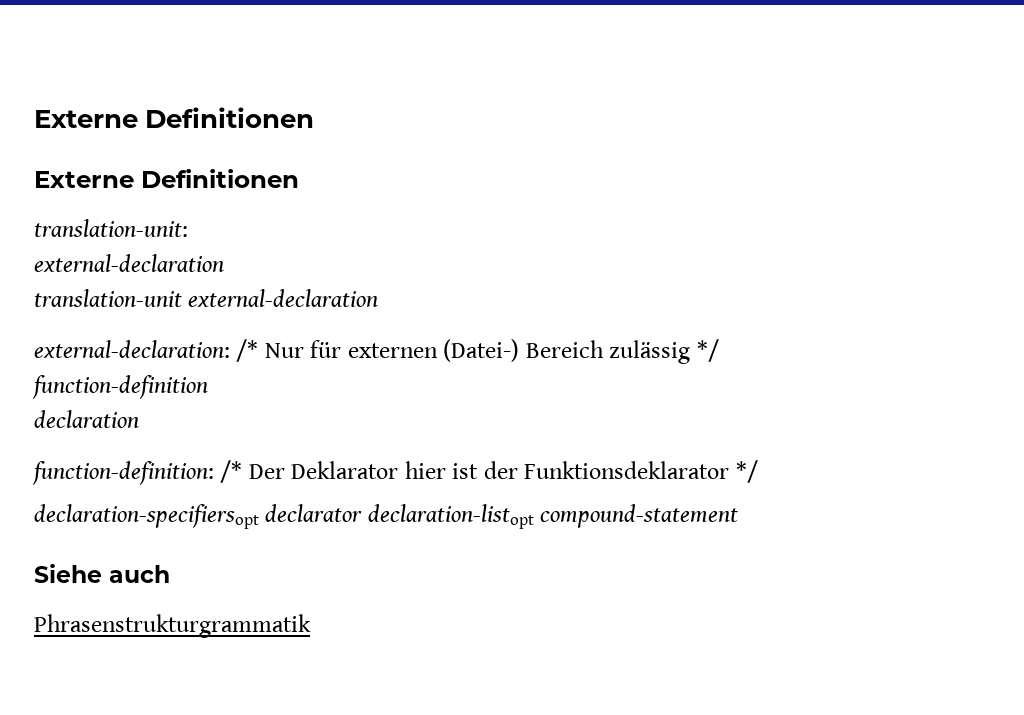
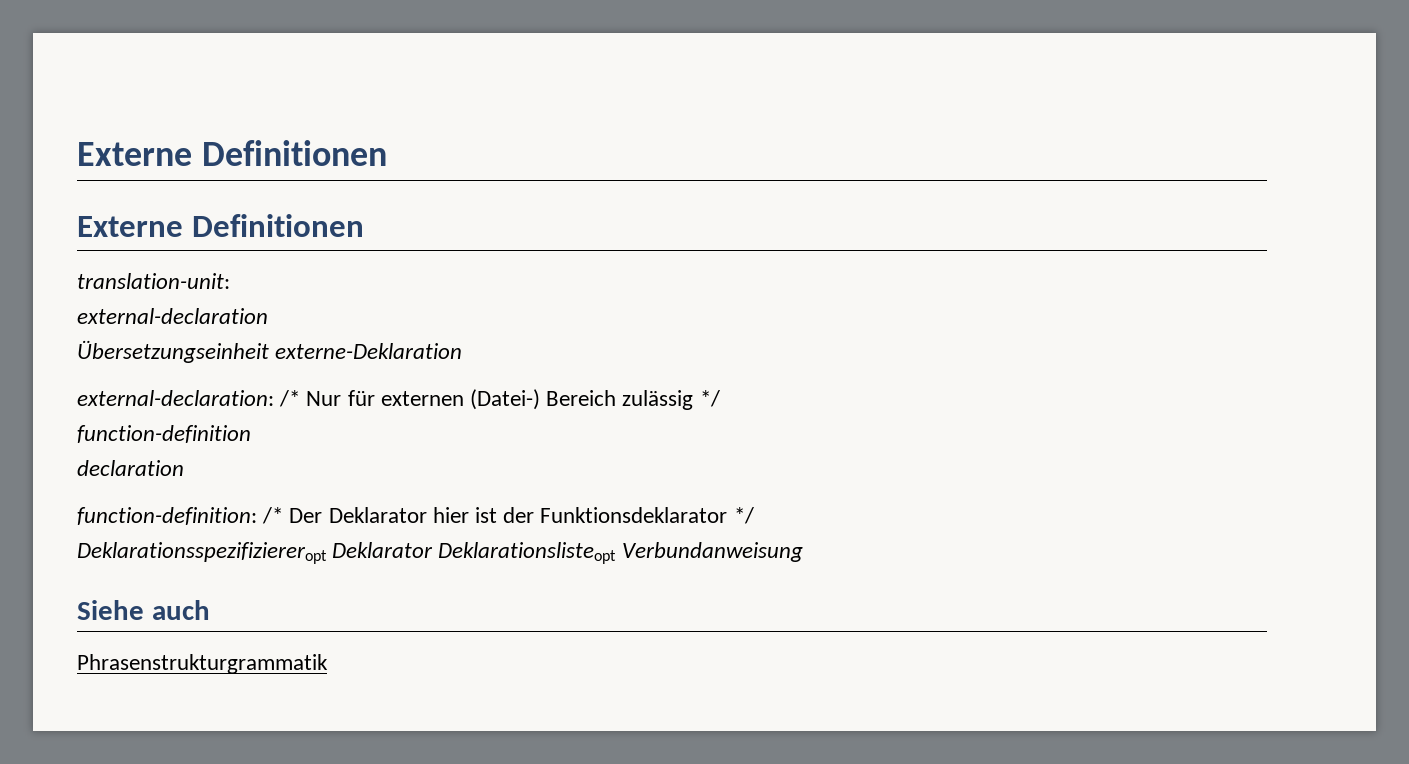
[34,289,379,307] translation-unit external-declaration -> [77,340,463,363] Übersetzungseinheit externe-Deklaration
[34,504,739,529] declaration-specifiersopt declarator declaration-listopt compound-statement -> [77,542,803,564] Deklarationsspezifiziereropt Deklarator Deklarationslisteopt Verbundanweisung

